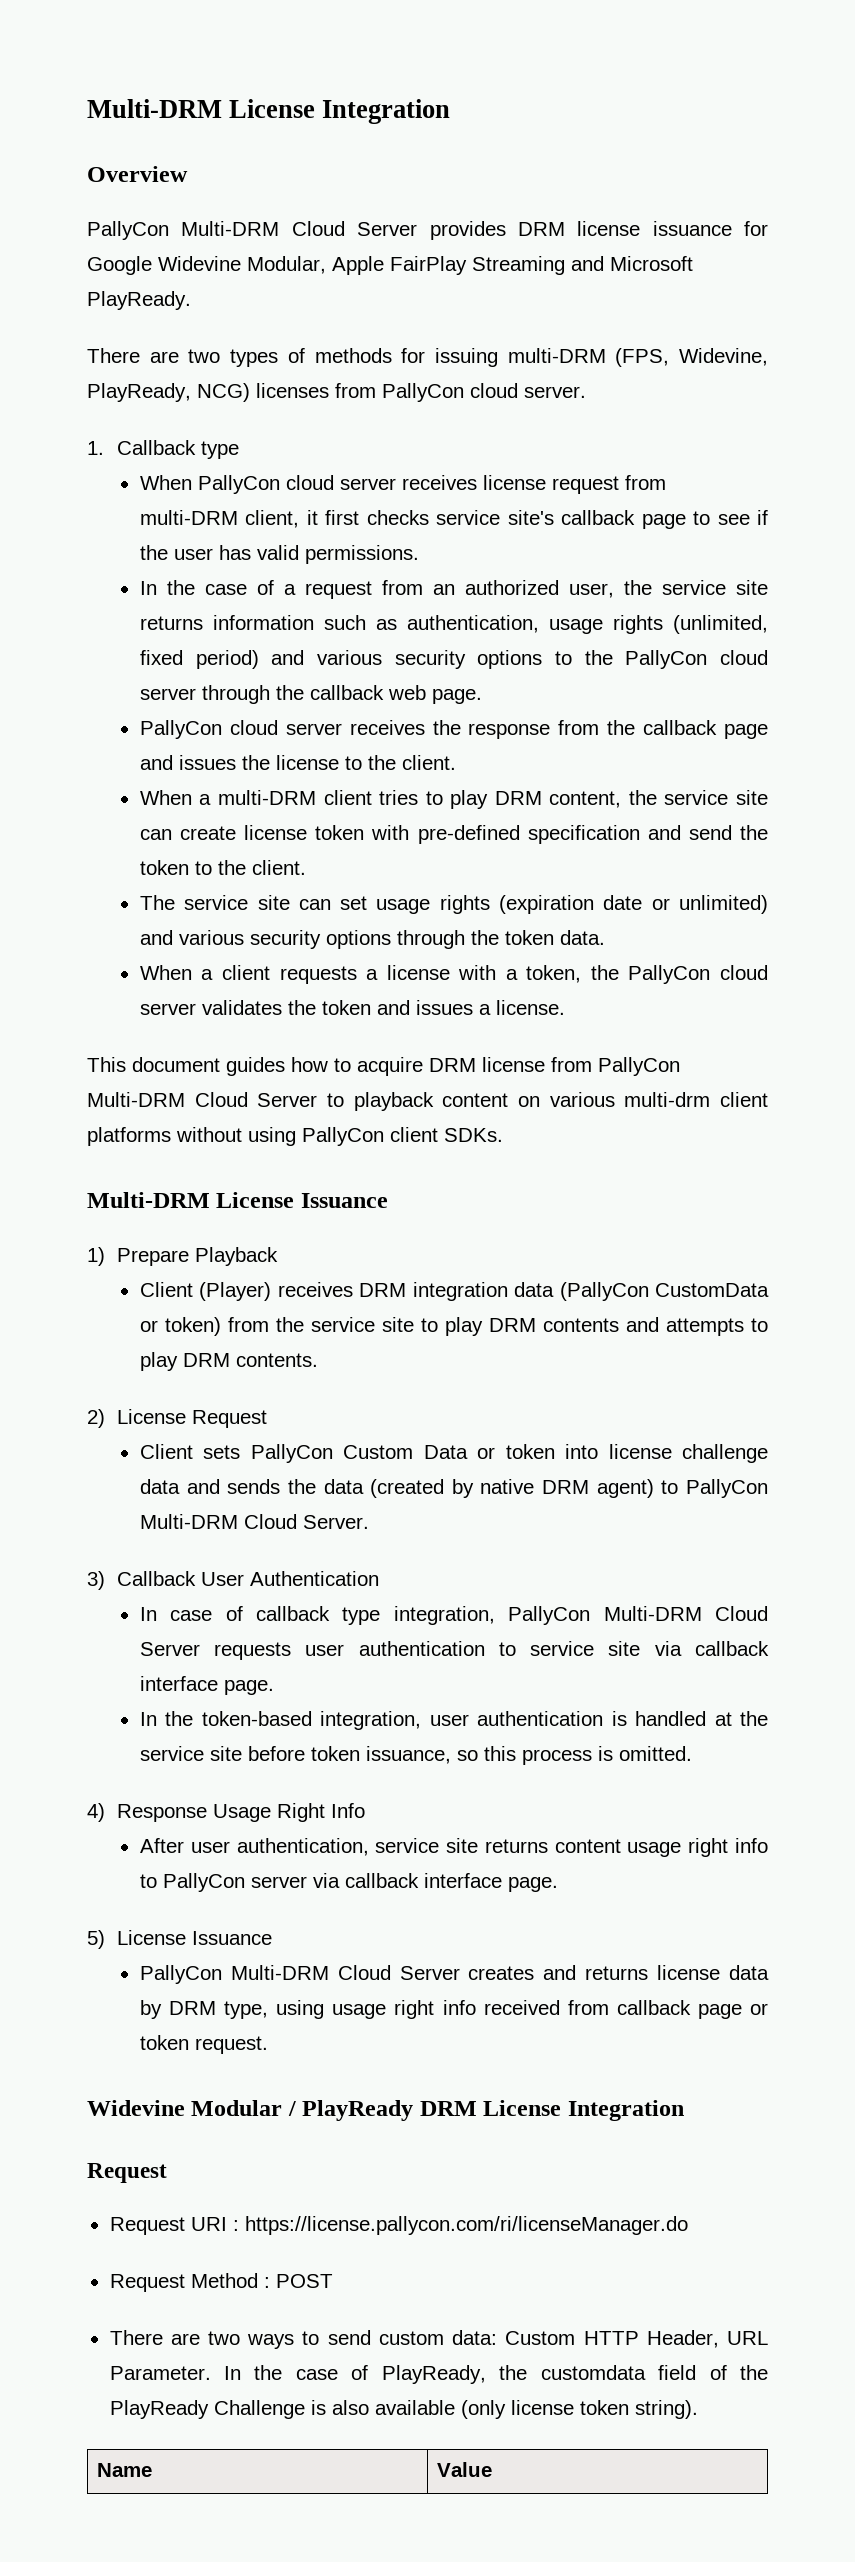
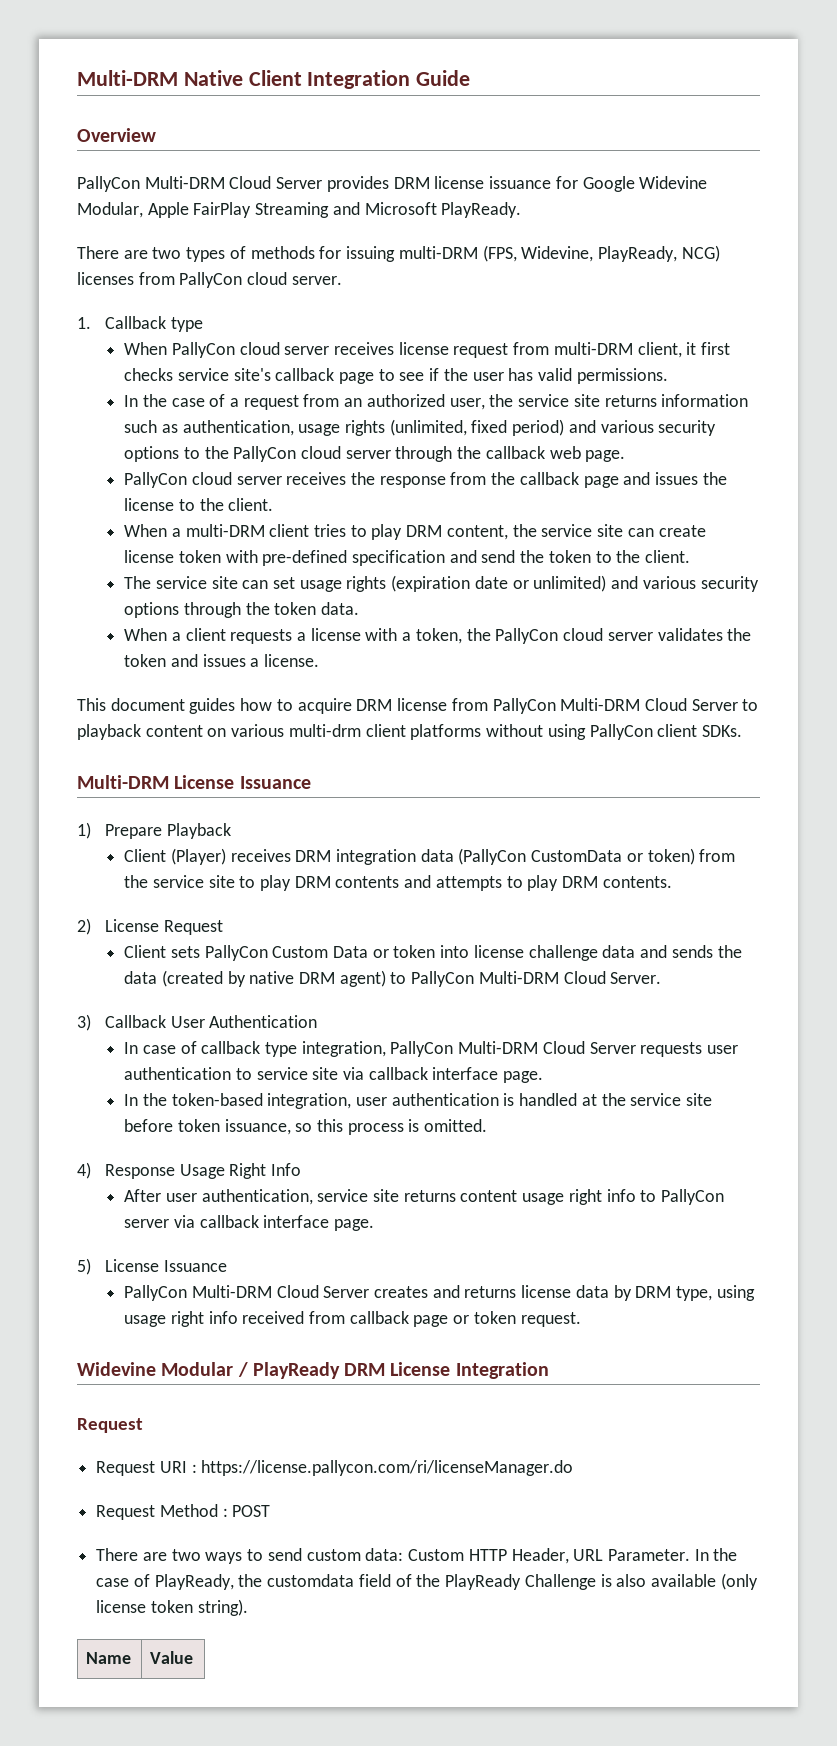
[87,99,451,124] Multi-DRM License Integration -> [77,70,471,89] Multi-DRM Native Client Integration Guide

